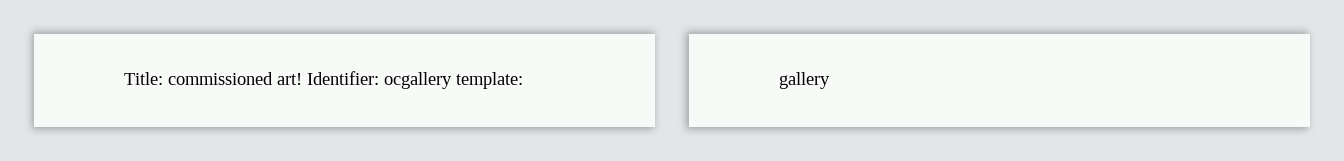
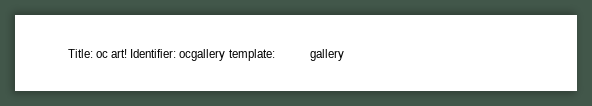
[168,72,273,85] commissioned -> [96,51,109,58] oc

